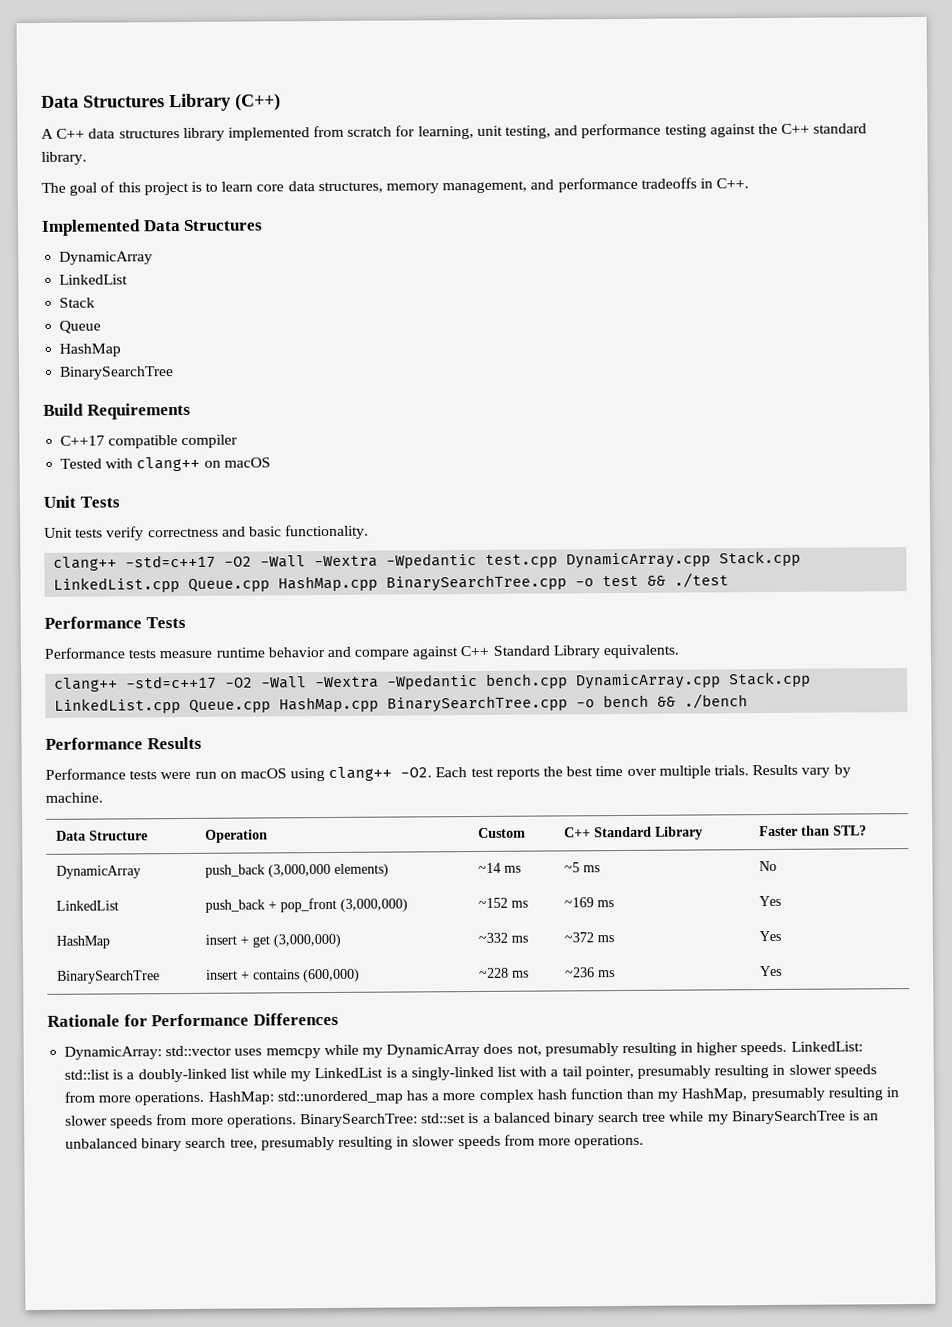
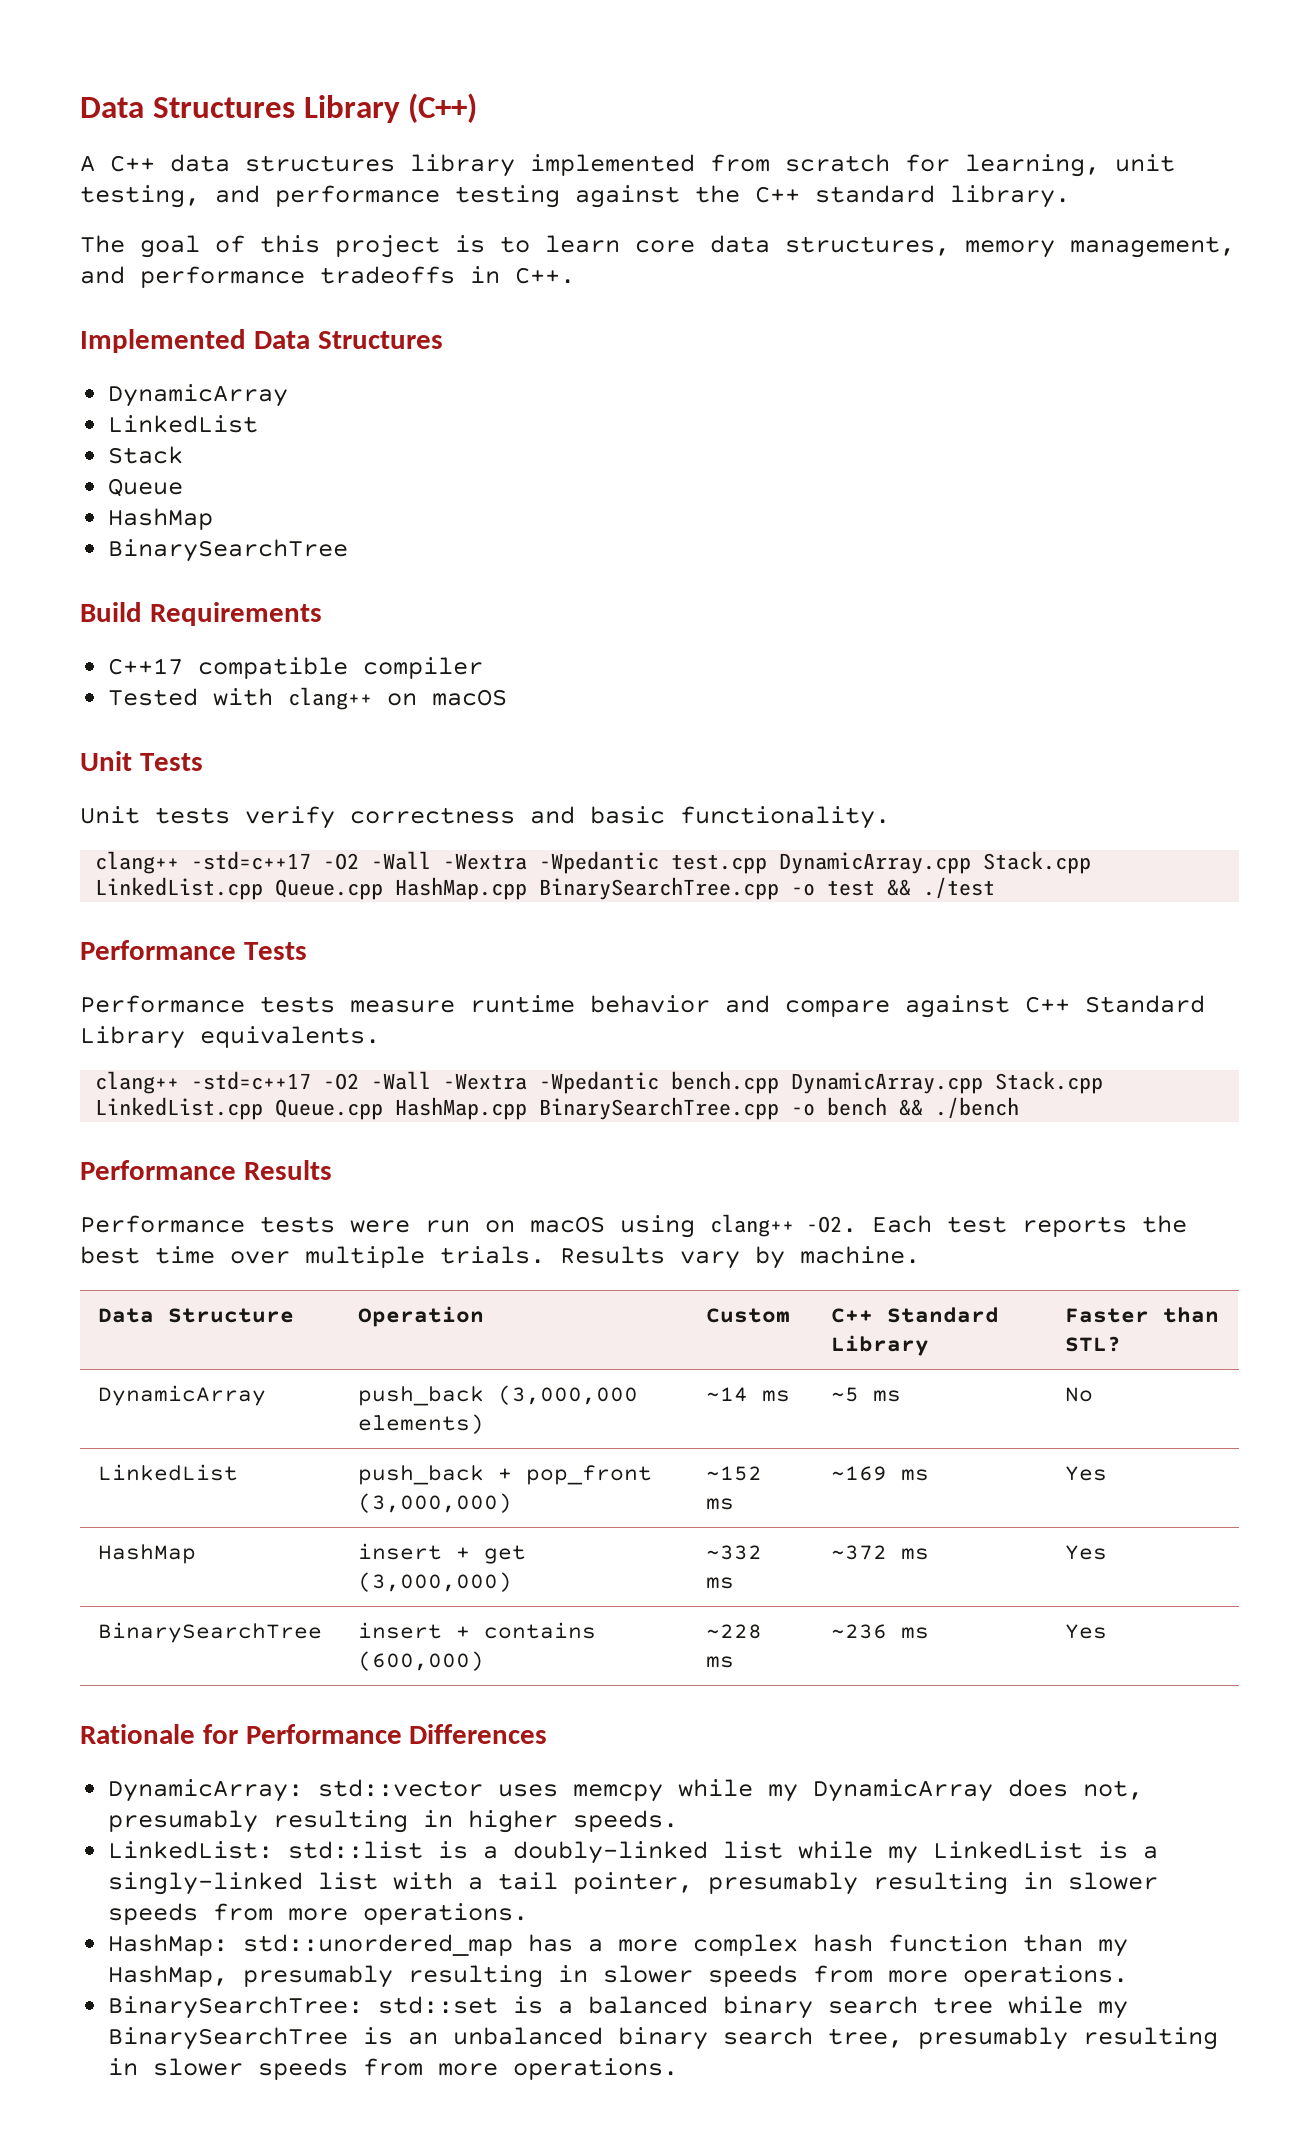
(788, 1048) none -> (679, 1821) //
(205, 1098) none -> (529, 1914) //
(297, 1121) none -> (1129, 1976) //

